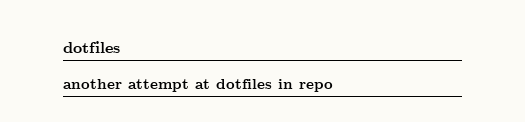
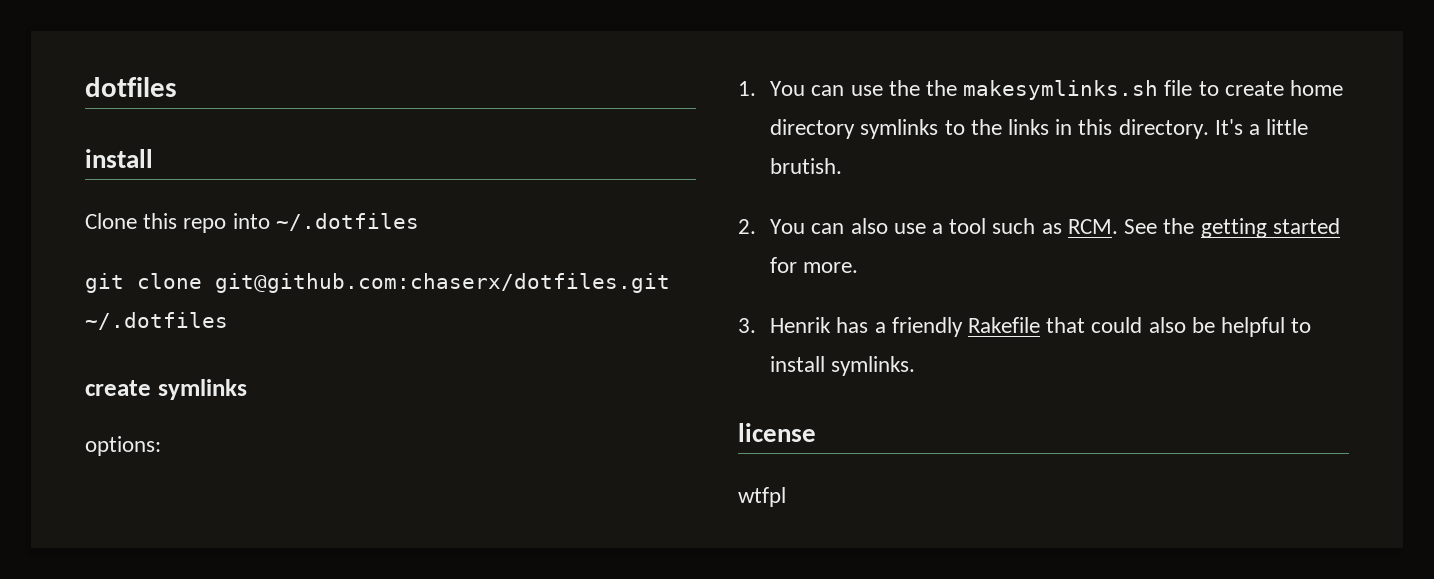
[63,79,333,92] another attempt at dotfiles in repo -> [85,149,153,168] [85,213,419,233] [85,273,670,293] [85,312,228,330] [85,379,247,400] [85,436,161,456] [738,80,1344,100] [770,119,1309,139] [770,158,843,174] [738,218,1340,238] [770,257,859,273] [738,317,1312,337] [770,356,916,376] [738,423,816,442] [738,487,786,507] install // Clone this repo into ~/.dotfiles // git clone git@github.com:chaserx/dotfiles.git ~/.dotfiles // create symlinks // options: // 1. You can use the the makesymlinks.sh file to create home directory symlinks to the links in this directory. It's a little brutish. // 2. You can also use a tool such as RCM. See the getting started for more. // 3. Henrik has a friendly Rakefile that could also be helpful to install symlinks. // license // wtfpl

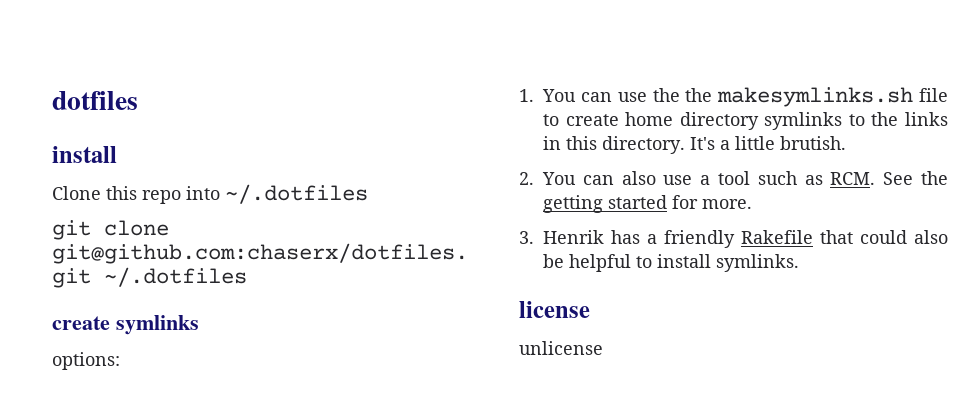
[738,487,786,507] wtfpl -> [519,341,603,355] unlicense

